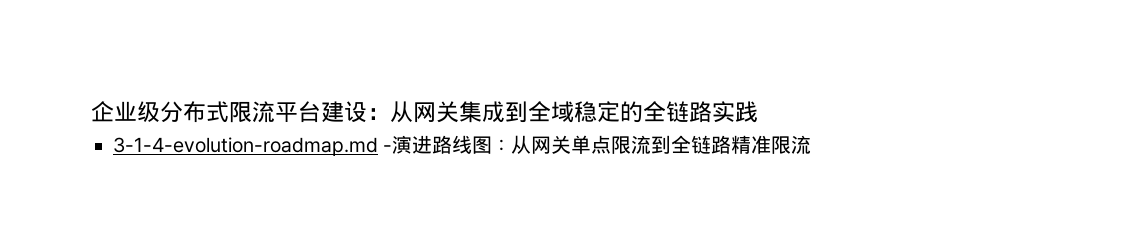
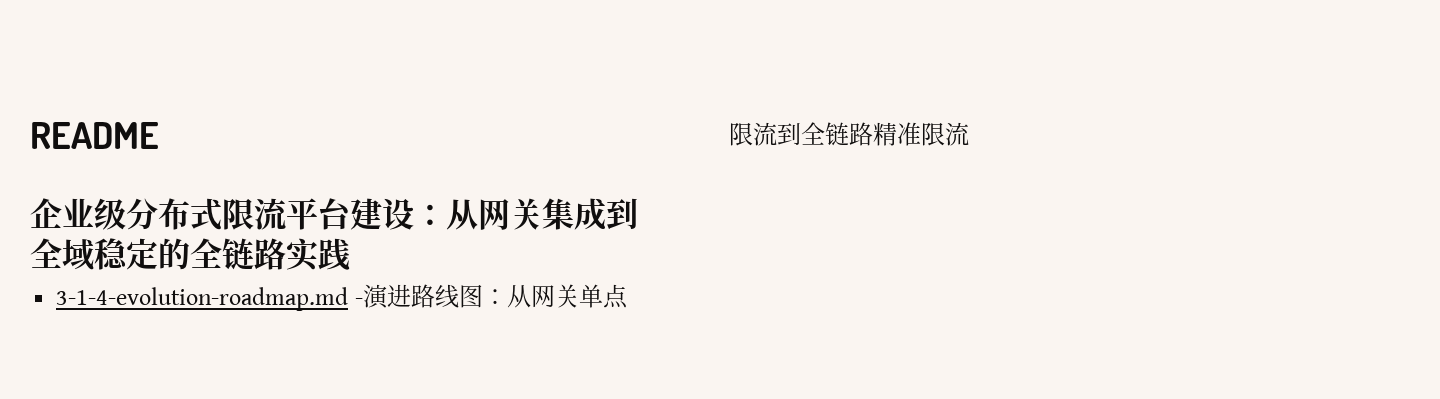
(91, 111) none -> [30,122,159,149] README //

